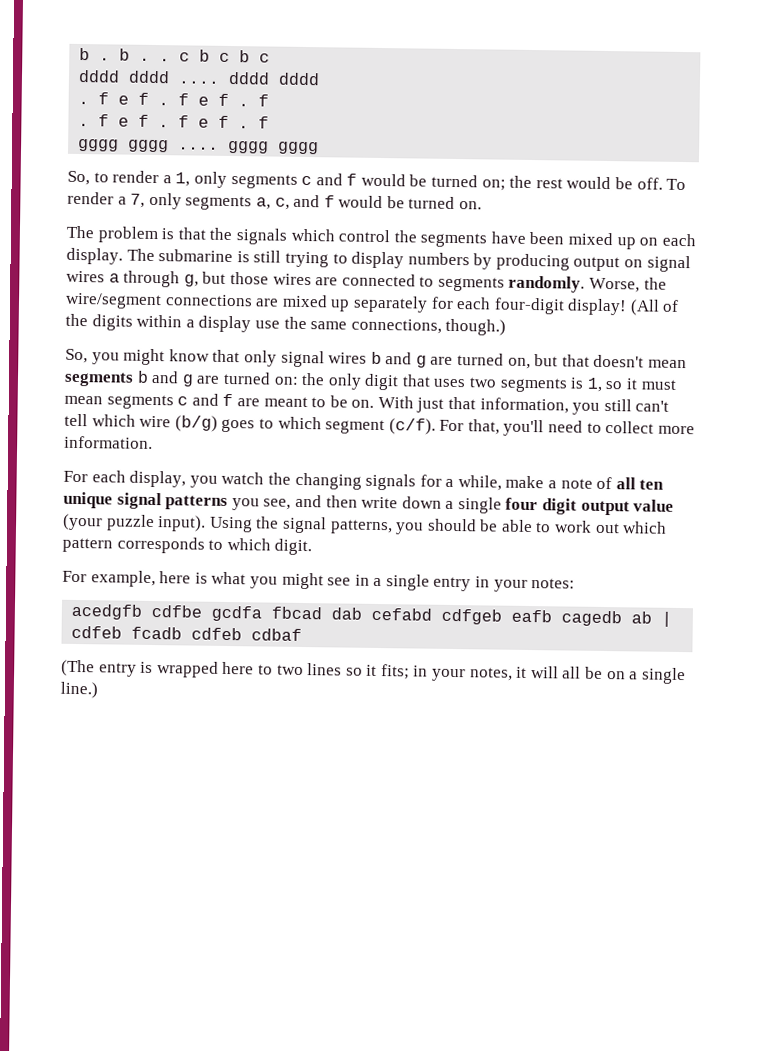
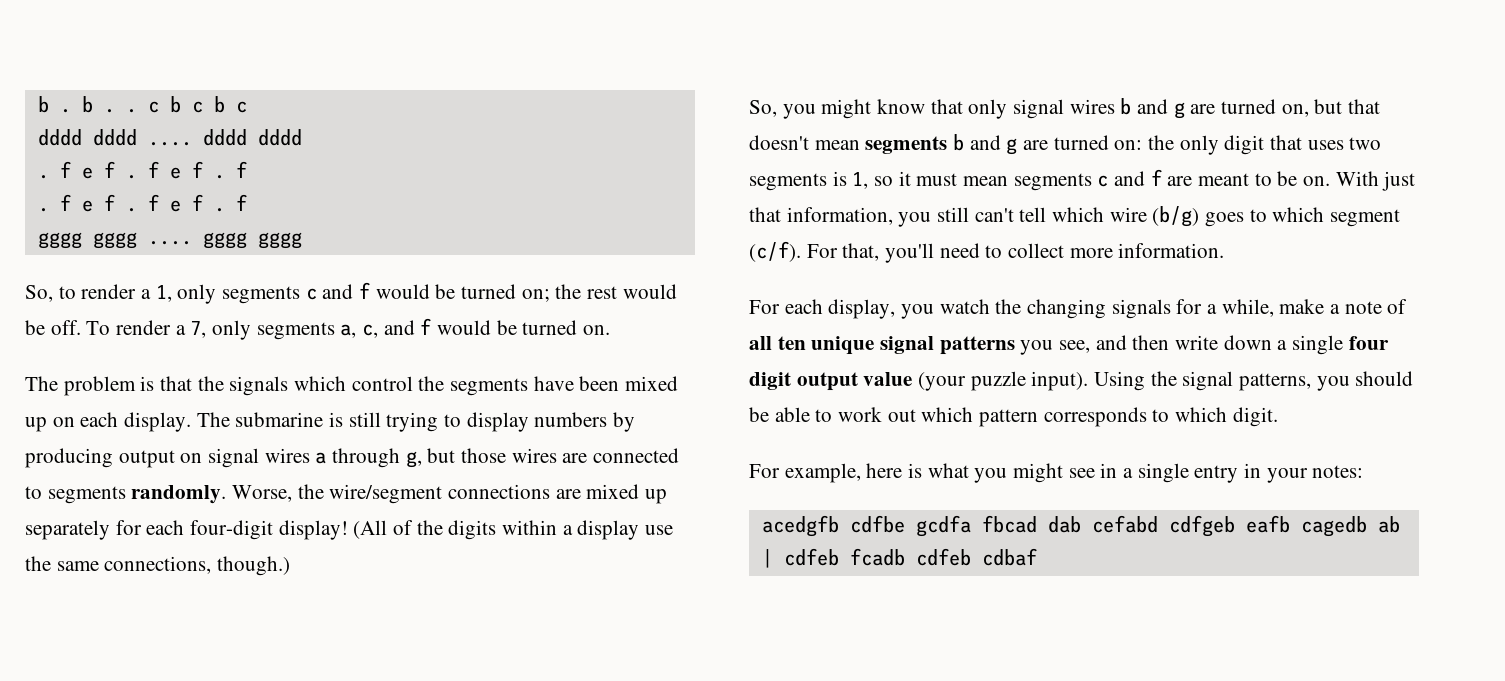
[61,659,686,685] [60,681,98,699] // (The entry is wrapped here to two lines so it fits; in your notes, it will all be on a single line.) -> (1037, 557) none

